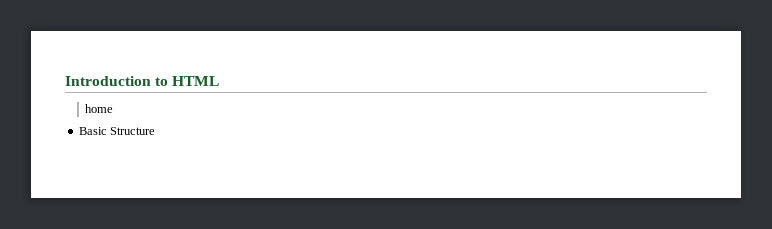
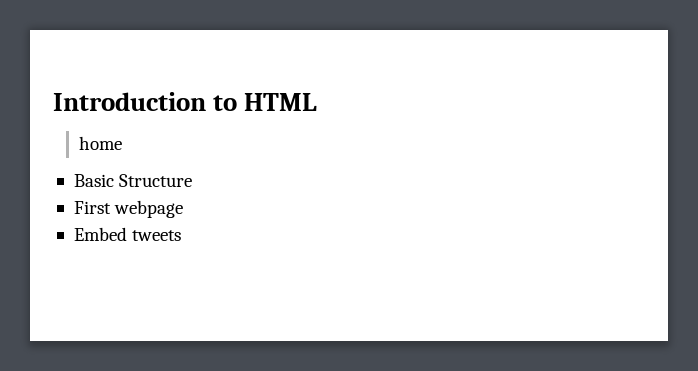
(156, 131) none -> [73,200,184,218] [73,227,182,241] // First webpage // Embed tweets

